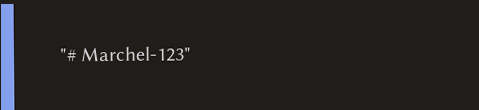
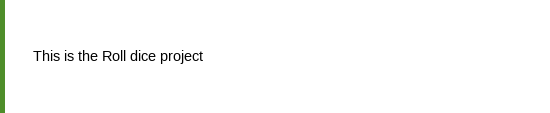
[59,46,193,63] "# Marchel-123" -> [33,50,203,64] This is the Roll dice project

